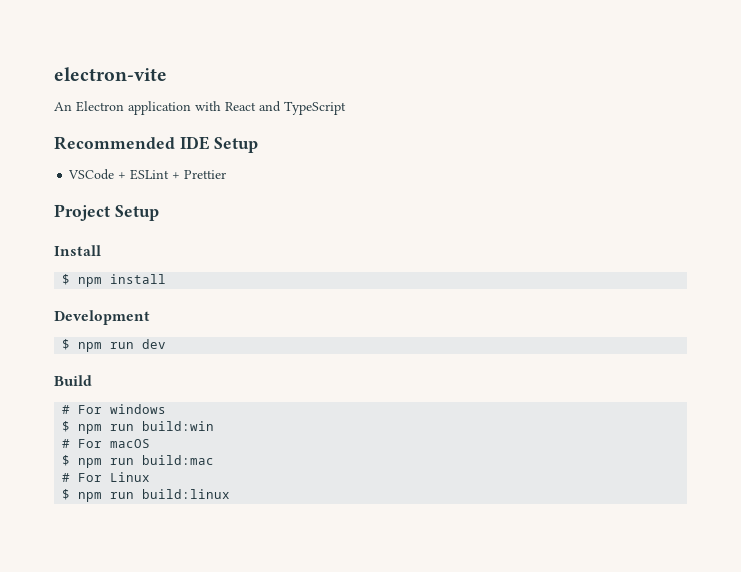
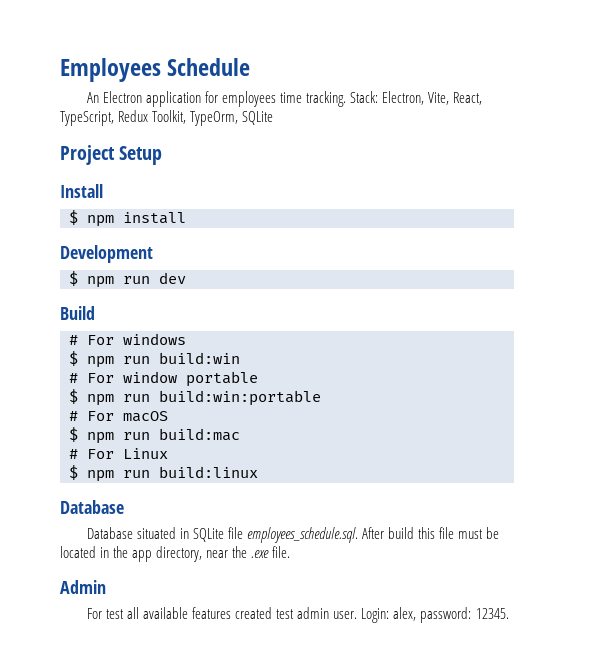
[54,67,167,81] electron-vite -> [60,58,251,82] Employees Schedule
[195,101,346,115] [54,136,259,153] [68,169,227,180] with React and TypeScript // Recommended IDE Setup // VSCode + ESLint + Prettier -> [205,91,483,107] [60,110,274,126] for employees time tracking. Stack: Electron, Vite, React, TypeScript, Redux Toolkit, TypeOrm, SQLite
(215, 426) none -> [69,371,258,387] [69,389,321,406] // # For window portable // $ npm run build:win:portable
(231, 494) none -> [60,500,124,514] [86,527,500,543] [60,546,291,562] [60,580,106,594] [86,607,509,623] // Database // Database situated in SQLite file employees_schedule.sql. After build this file must be located in the app directory, near the .exe file. // Admin // For test all available features created test admin user. Login: alex, password: 12345.

